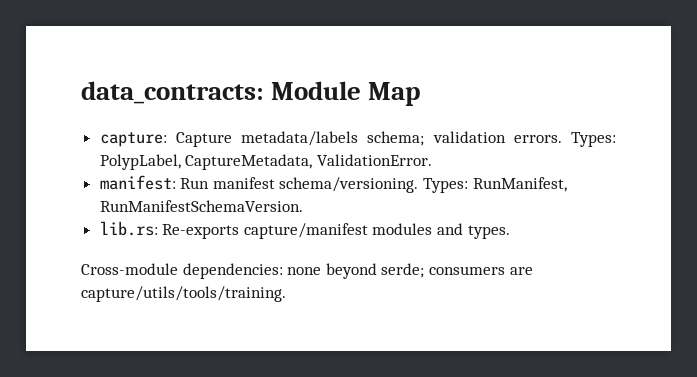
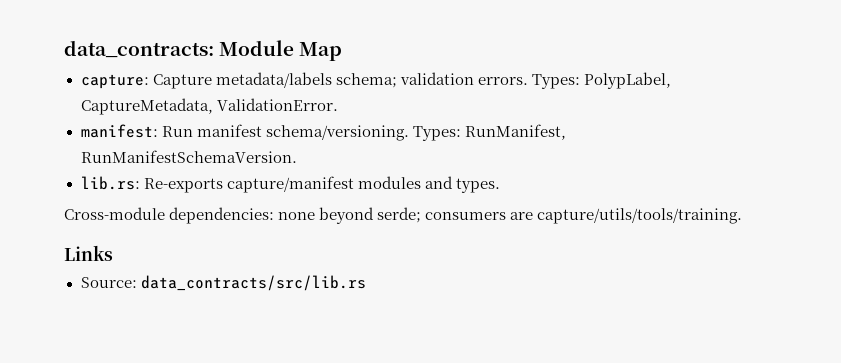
(286, 294) none -> [64,245,113,261] [80,275,366,291] // Links // Source: data_contracts/src/lib.rs

